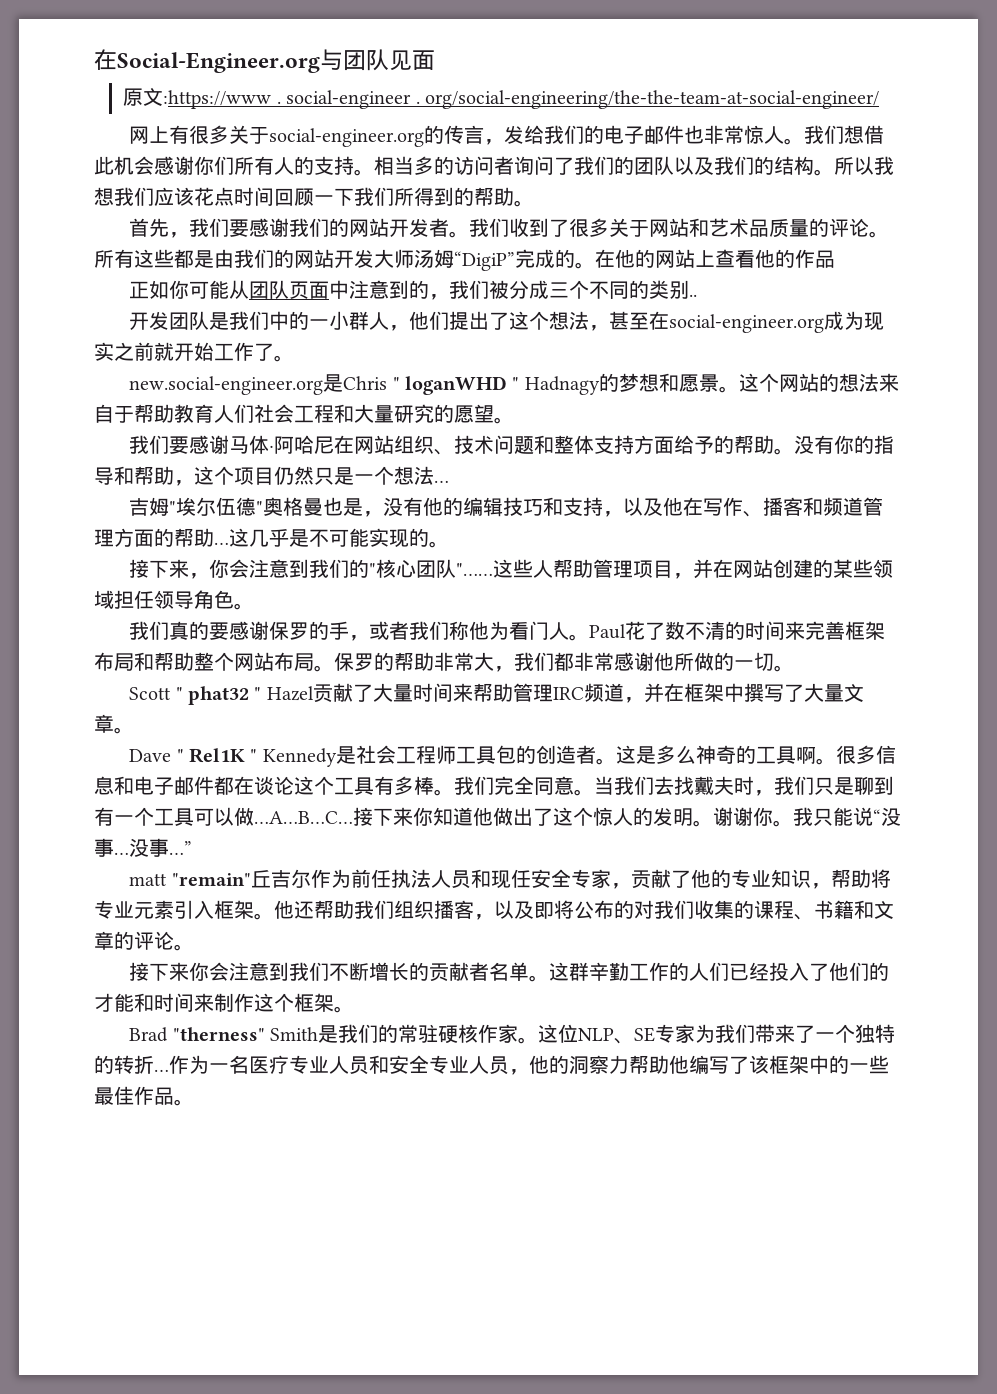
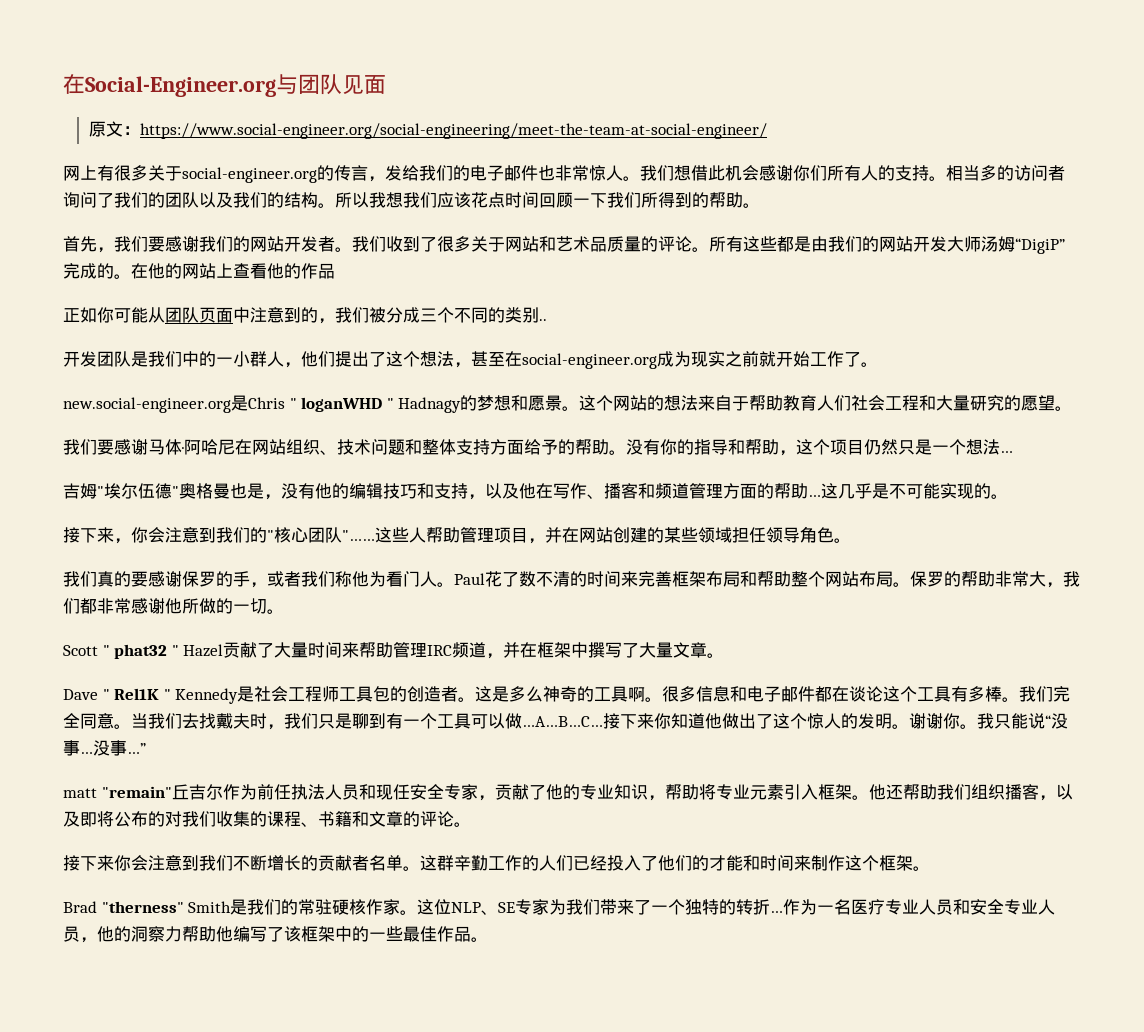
[163,90,880,109] :https://www . social-engineer . org/social-engineering/the-the-team-at-social-engineer/ -> [122,123,767,139] ：https://www.social-engineer.org/social-engineering/meet-the-team-at-social-engineer/

